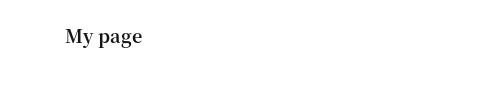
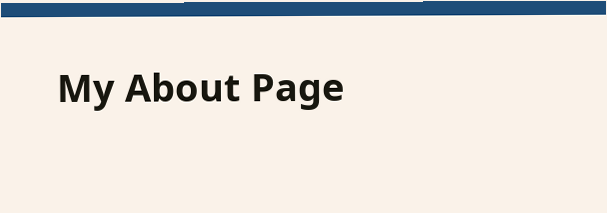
[98,33,142,48] page -> [124,72,345,111] About Page

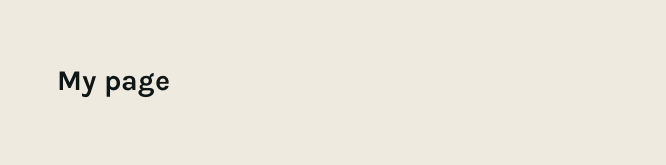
[124,72,345,111] About Page -> [103,72,170,98] page

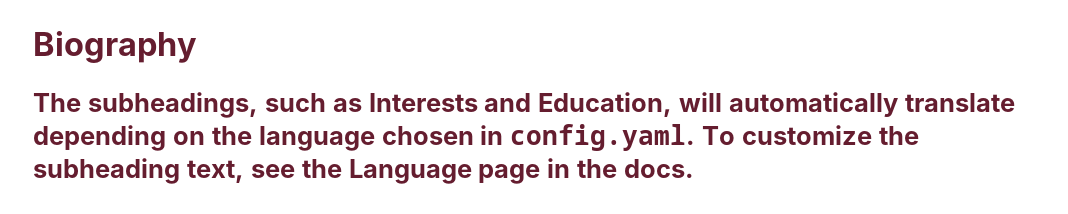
[57,71,170,98] My page -> [33,31,197,63] [33,92,1015,118] [33,124,919,151] [33,158,695,184] Biography // The subheadings, such as Interests and Education, will automatically translate depending on the language chosen in config.yaml. To customize the subheading text, see the Language page in the docs.

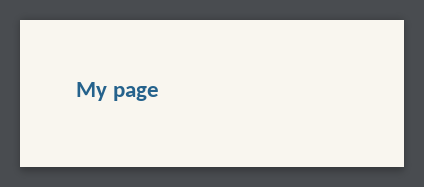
[33,31,197,63] [33,92,1015,118] [33,124,919,151] [33,158,695,184] Biography // The subheadings, such as Interests and Education, will automatically translate depending on the language chosen in config.yaml. To customize the subheading text, see the Language page in the docs. -> [76,82,160,101] My page

